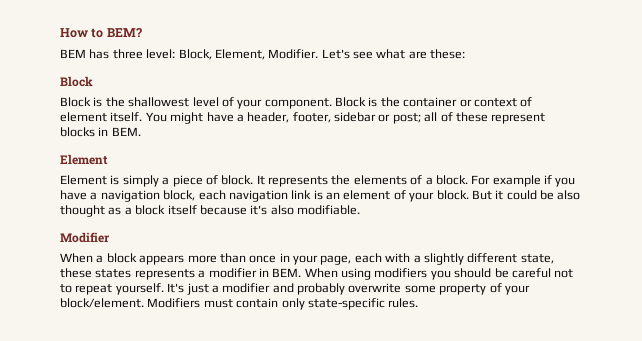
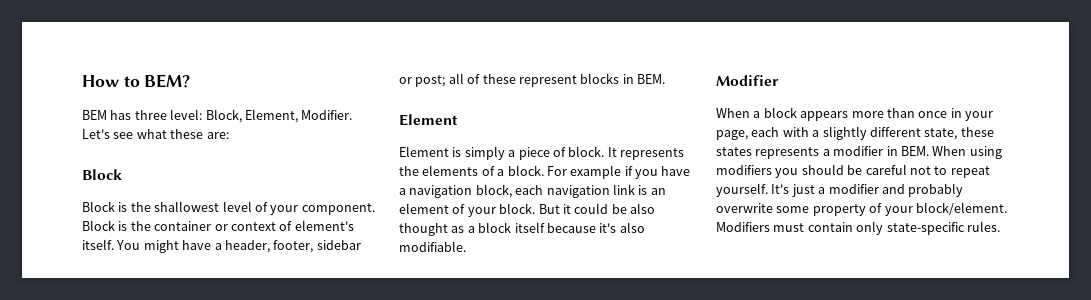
[408,49,466,59] are these: -> [170,129,229,139] these are:
[60,112,107,122] element -> [294,220,354,231] element's

